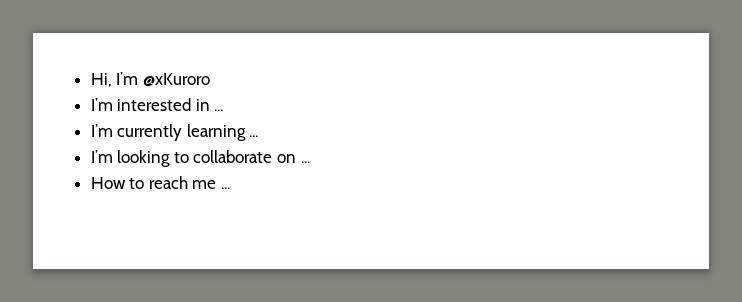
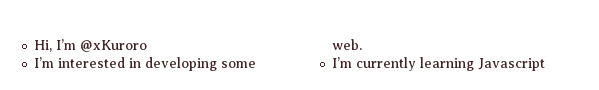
[214,109,224,111] ... -> [145,57,257,71] [332,39,363,50] developing some web.
[249,135,259,137] [90,150,310,167] [90,176,231,189] ... // I’m looking to collaborate on ... // How to reach me ... -> [478,58,546,71] Javascript

